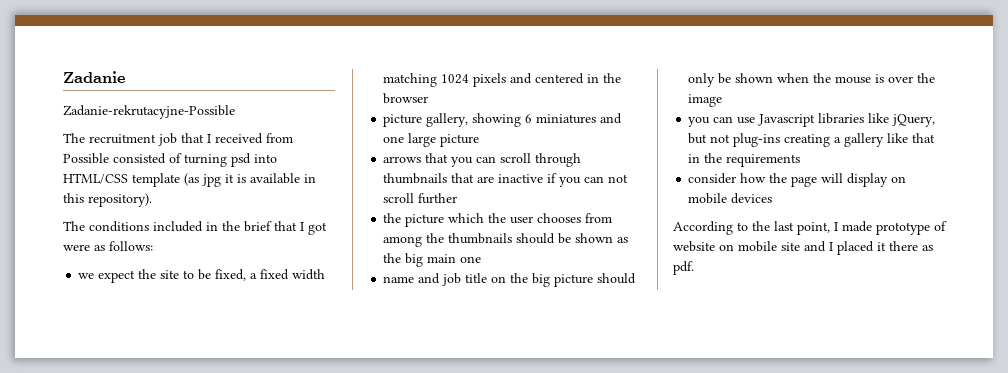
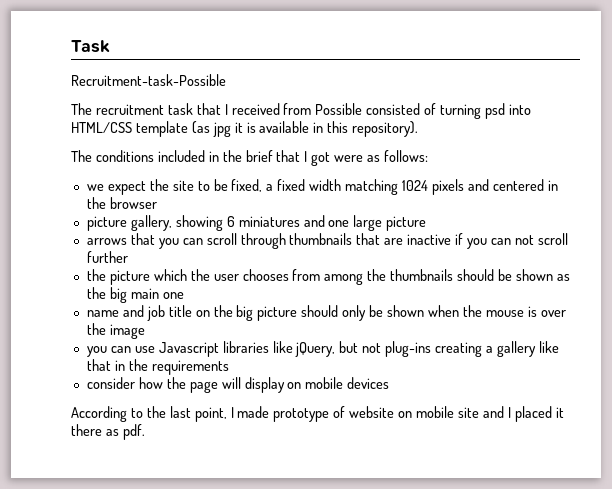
[63,71,125,83] [63,105,235,119] Zadanie // Zadanie-rekrutacyjne-Possible -> [71,40,110,53] [71,74,226,86] Task // Recruitment-task-Possible
[158,133,177,146] job -> [167,103,193,115] task

